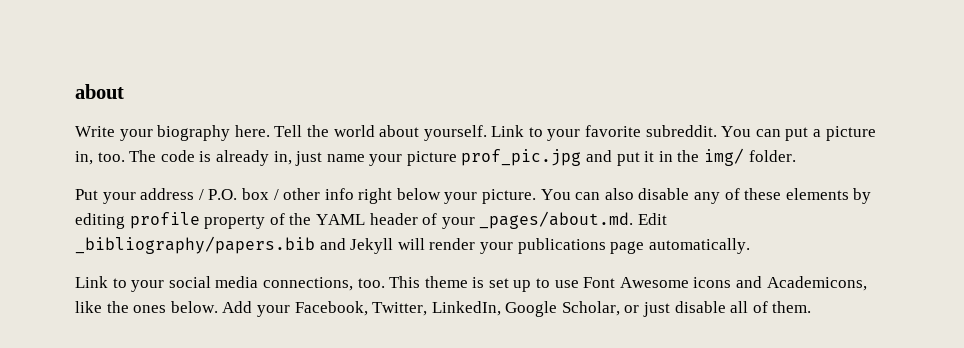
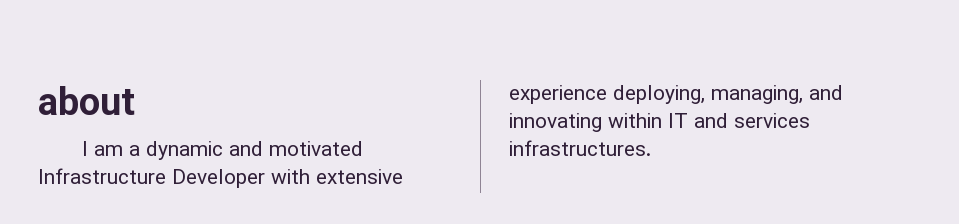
[75,125,876,141] [75,148,796,166] [75,188,872,204] [75,211,667,229] [75,236,750,254] [75,276,867,292] [75,301,812,317] Write your biography here. Tell the world about yourself. Link to your favorite subreddit. You can put a picture in, too. The code is already in, just name your picture prof_pic.jpg and put it in the img/ folder. // Put your address / P.O. box / other info right below your picture. You can also disable any of these elements by editing profile property of the YAML header of your _pages/about.md. Edit _bibliography/papers.bib and Jekyll will render your publications page automatically. // Link to your social media connections, too. This theme is set up to use Font Awesome icons and Academicons, like the ones below. Add your Facebook, Twitter, LinkedIn, Google Scholar, or just disable all of them. -> [81,141,363,160] [38,168,403,188] [509,85,843,104] [509,113,810,132] [509,140,651,156] I am a dynamic and motivated Infrastructure Developer with extensive experience deploying, managing, and innovating within IT and services infrastructures.

